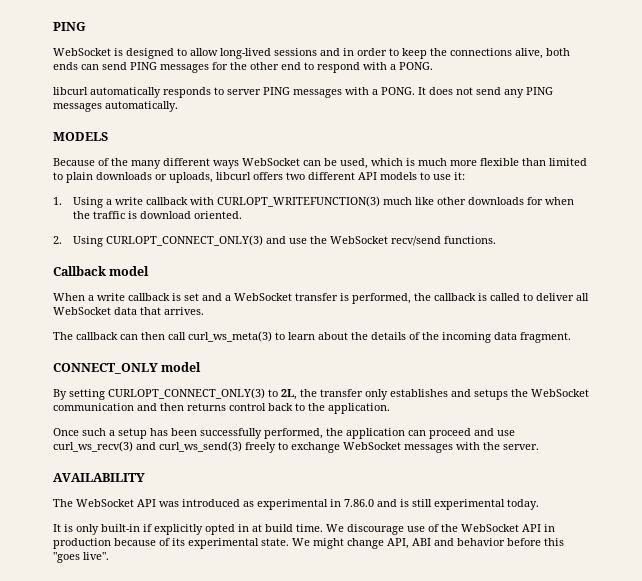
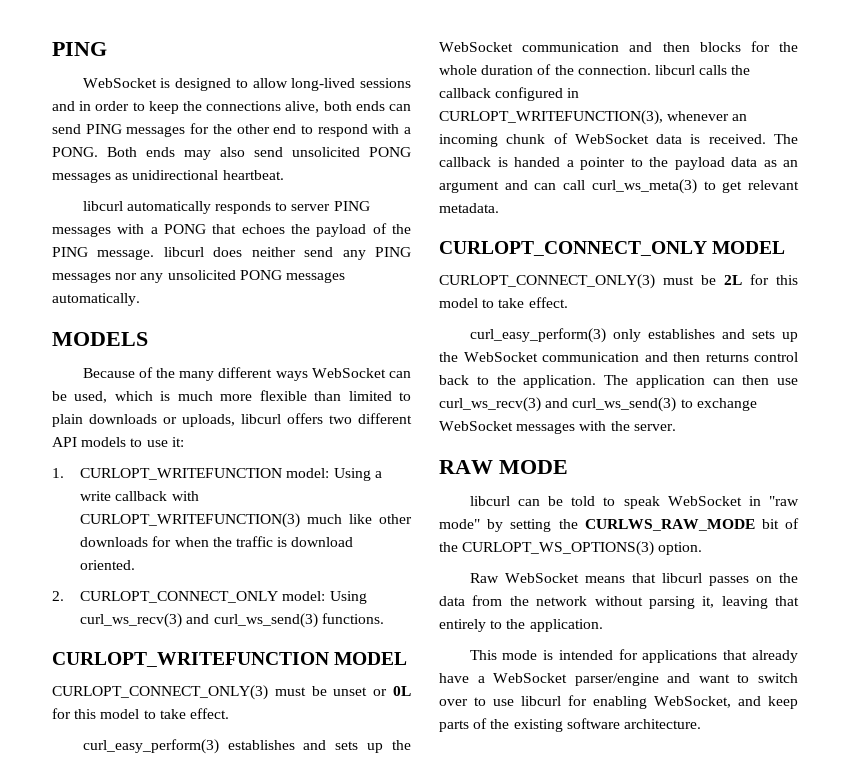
(433, 66) none -> [107,147,411,160] [52,170,284,183] Both ends may also send unsolicited PONG messages as unidirectional heartbeat.
[381,87,553,98] PONG. It does not send any PING -> [164,223,411,237] [52,247,411,260] [52,270,282,283] PONG that echoes the payload of the PING message. libcurl does neither send any PING messages nor any unsolicited PONG
(62, 201) none -> [80,468,330,480] CURLOPT_WRITEFUNCTION model:
[73,235,497,247] [53,266,150,276] [53,293,589,304] [53,307,204,315] [53,331,571,343] [53,362,202,374] [53,388,363,400] Using CURLOPT_CONNECT_ONLY(3) and use the WebSocket recv/send functions. // Callback model // When a write callback is set and a WebSocket transfer is performed, the callback is called to deliver all WebSocket data that arrives. // The callback can then call curl_ws_meta(3) to learn about the details of the incoming data fragment. // CONNECT_ONLY model // By setting CURLOPT_CONNECT_ONLY(3) to 2L, the transfer -> [80,591,367,604] [80,613,384,628] [52,652,408,667] [52,685,412,700] [52,708,229,719] [82,739,411,754] [439,41,798,52] [439,64,751,75] [439,87,580,101] [439,110,748,125] [439,133,798,147] [439,157,798,170] [439,179,799,194] [439,203,499,213] [439,241,786,256] [439,274,798,289] [439,297,568,308] [469,328,606,343] CURLOPT_CONNECT_ONLY model: Using curl_ws_recv(3) and curl_ws_send(3) functions. // CURLOPT_WRITEFUNCTION MODEL // CURLOPT_CONNECT_ONLY(3) must be unset or 0L for this model to take effect. // curl_easy_perform(3) establishes and sets up the WebSocket communication and then blocks for the whole duration of the connection. libcurl calls the callback configured in CURLOPT_WRITEFUNCTION(3), whenever an incoming chunk of WebSocket data is received. The callback is handed a pointer to the payload data as an argument and can call curl_ws_meta(3) to get relevant metadata. // CURLOPT_CONNECT_ONLY MODEL // CURLOPT_CONNECT_ONLY(3) must be 2L for this model to take effect. // curl_easy_perform(3)
[474,389,508,400] setups -> [751,330,798,342] sets up
[53,428,494,439] // Once such a setup has been successfully performed, the application can proceed and -> [604,375,770,388] The application can then
[245,442,276,453] freely -> (677, 404) none
[53,473,145,482] [53,499,539,510] [53,524,555,535] [53,538,564,549] [53,552,109,563] AVAILABILITY // The WebSocket API was introduced as experimental in 7.86.0 and is still experimental today. // It is only built-in if explicitly opted in at build time. We discourage use of the WebSocket API in production because of its experimental state. We might change API, ABI and behavior before this "goes live". -> [439,460,568,474] [469,496,799,509] [439,518,799,532] [439,541,703,556] [469,573,798,586] [439,595,799,609] [439,619,603,632] [469,649,798,663] [439,673,798,686] [439,695,798,709] [439,718,701,732] RAW MODE // libcurl can be told to speak WebSocket in "raw mode" by setting the CURLWS_RAW_MODE bit of the CURLOPT_WS_OPTIONS(3) option. // Raw WebSocket means that libcurl passes on the data from the network without parsing it, leaving that entirely to the application. // This mode is intended for applications that already have a WebSocket parser/engine and want to switch over to use libcurl for enabling WebSocket, and keep parts of the existing software architecture.

